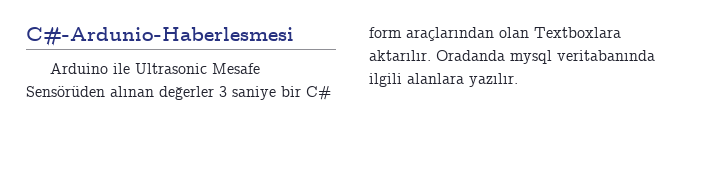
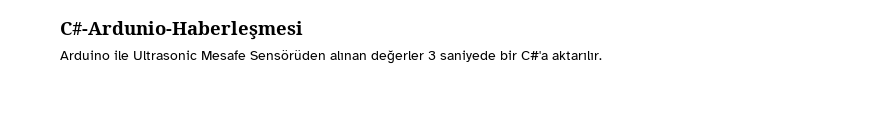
[26,27,294,46] C#-Ardunio-Haberlesmesi -> [60,21,303,40] C#-Ardunio-Haberleşmesi
[232,86,331,100] [369,27,621,41] [369,50,655,64] [369,73,518,87] saniye bir C# form araçlarından olan Textboxlara aktarılır. Oradanda mysql veritabanında ilgili alanlara yazılır. -> [440,50,602,62] saniyede bir C#'a aktarılır.

